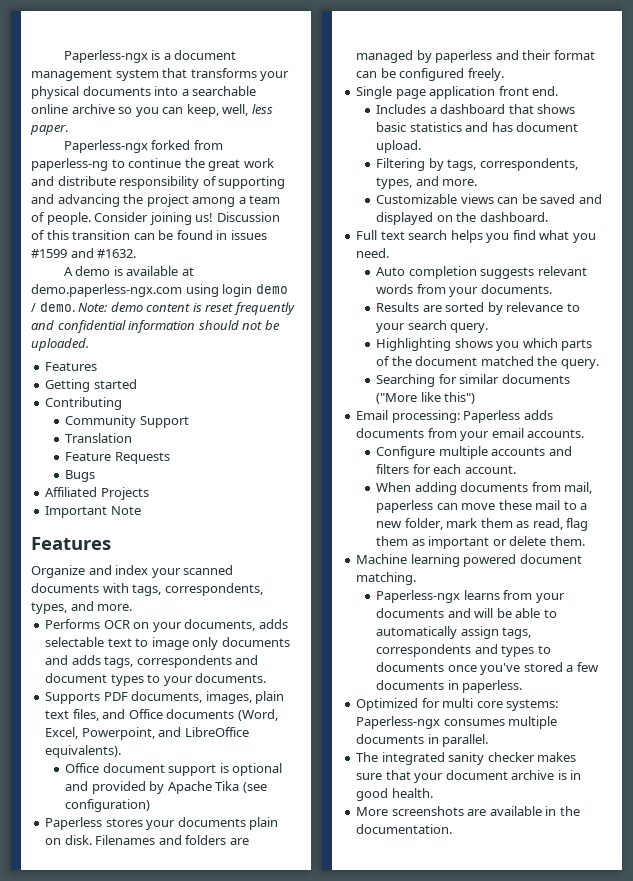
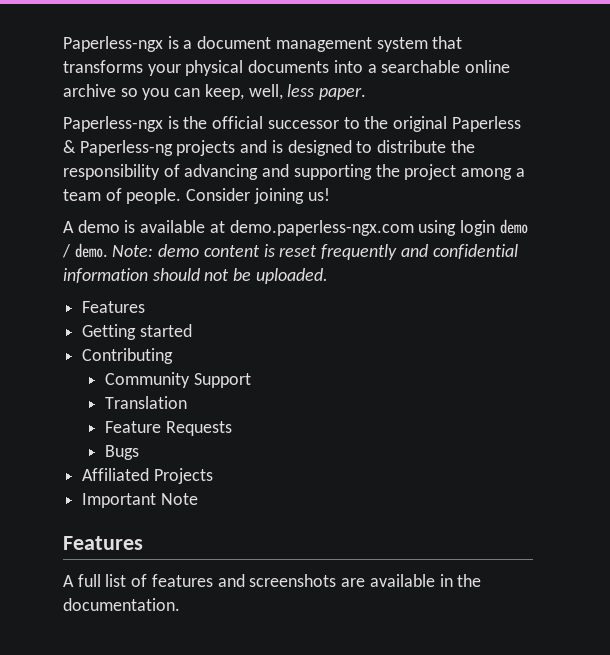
[151,140,223,150] [31,158,274,171] [31,176,286,189] [31,194,120,207] forked from paperless-ng to continue the great work and distribute responsibility of supporting and advancing -> [167,116,521,132] [63,140,475,156] [63,164,372,180] is the official successor to the original Paperless & Paperless-ng projects and is designed to distribute the responsibility of advancing and supporting
[216,212,280,222] [31,230,267,240] [31,248,137,258] Discussion of this transition can be found in issues #1599 and #1632. -> (330, 194) none
[31,565,234,578] [31,583,263,596] [31,601,133,614] [45,619,288,632] [45,637,290,650] [45,655,259,668] [45,673,267,686] [45,691,285,704] [45,709,278,721] [45,727,249,740] [45,745,122,758] [65,763,283,776] [65,781,267,794] [65,799,151,812] [45,817,279,830] [45,835,249,845] [356,50,595,63] [356,68,504,81] [356,86,559,99] [376,104,576,114] [376,122,579,132] [376,140,422,153] [376,158,578,171] [376,176,478,189] [376,194,602,204] [376,212,548,225] [356,230,596,243] [356,248,390,258] [376,266,587,279] [376,284,552,297] [376,302,580,315] [376,320,489,333] [376,338,593,351] [376,356,599,369] [376,374,570,387] [376,392,476,404] [356,410,553,423] [356,428,585,441] [376,446,572,459] [376,464,516,474] [376,482,593,495] [376,500,588,513] [376,518,589,531] [376,536,585,549] [356,554,582,567] [356,572,417,585] [376,590,565,603] [376,608,557,618] [376,626,532,639] [376,644,551,657] [376,662,599,675] [376,680,523,693] [356,698,559,711] [356,716,558,729] [356,734,489,747] [356,752,577,765] [356,770,582,783] [356,788,433,801] [356,807,389,816] Organize and index your scanned documents with tags, correspondents, types, and more. // Performs OCR on your documents, adds selectable text to image only documents and adds tags, correspondents and document types to your documents. // Supports PDF documents, images, plain text files, and Office documents (Word, Excel, Powerpoint, and LibreOffice equivalents). // Office document support is optional and provided by Apache Tika (see configuration) // Paperless stores your documents plain on disk. Filenames and folders are managed by paperless and their format can be configured freely. // Single page application front end. // Includes a dashboard that shows basic statistics and has document upload. // Filtering by tags, correspondents, types, and more. // Customizable views can be saved and displayed on the dashboard. // Full text search helps you find what you need. // Auto completion suggests relevant words from your documents. // Results are sorted by relevance to your search query. // Highlighting shows you which parts of the document matched the query. // Searching for similar documents ("More like this") // Email processing: Paperless adds documents from your email accounts. // Configure multiple accounts and filters for each account. // When adding documents from mail, paperless can move these mail to a new folder, mark them as read, flag them as important or delete them. // Machine learning powered document matching. // Paperless-ngx learns from your documents and will be able to automatically assign tags, correspondents and types to documents once you've stored a few documents in paperless. // Optimized for multi core systems: Paperless-ngx consumes multiple documents in parallel. // The integrated sanity checker makes sure that your document archive is in good health. // More -> [63,574,245,587] A full list of features and

